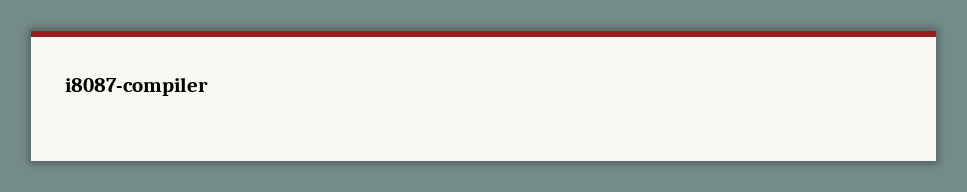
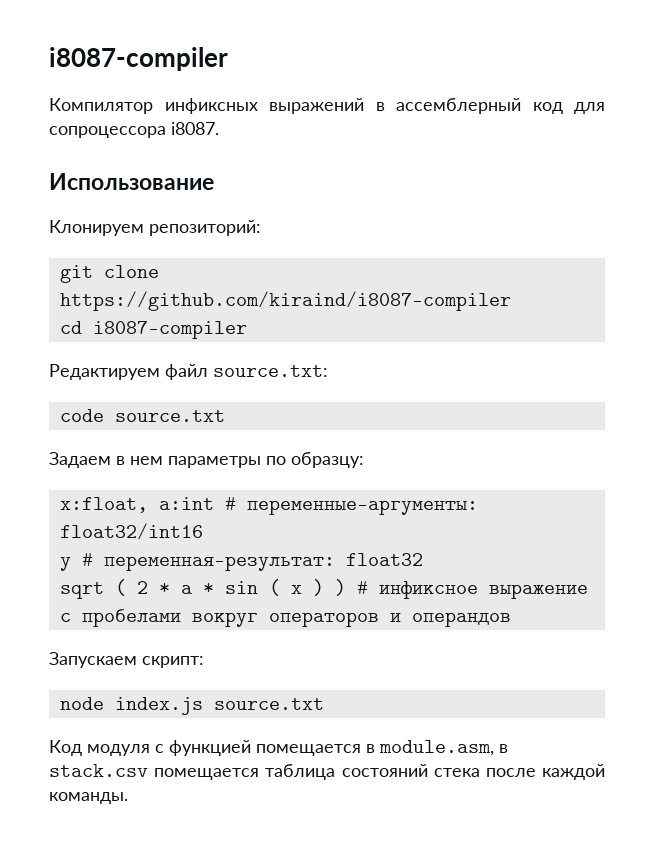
[65,77,208,96] i8087-compiler -> [49,47,228,71] [49,98,605,114] [49,122,219,138] [49,173,214,190] [49,220,261,236] [59,265,159,283] [59,291,511,311] [59,321,247,339] [49,364,328,380] [59,409,225,422] [49,452,364,468] [59,497,478,515] [59,523,203,540] [59,553,423,571] [59,579,588,599] [59,609,511,627] [49,652,204,668] [59,697,324,715] [49,740,508,756] [49,764,606,780] [49,792,128,804] i8087-compiler // Компилятор инфиксных выражений в ассемблерный код для сопроцессора i8087. // Использование // Клонируем репозиторий: // git clone https://github.com/kiraind/i8087-compiler // cd i8087-compiler // Редактируем файл source.txt: // code source.txt // Задаем в нем параметры по образцу: // x:float, a:int # переменные-аргументы: float32/int16 // y # переменная-результат: float32 // sqrt ( 2 * a * sin ( x ) ) # инфиксное выражение с пробелами вокруг операторов и операндов // Запускаем скрипт: // node index.js source.txt // Код модуля с функцией помещается в module.asm, в stack.csv помещается таблица состояний стека после каждой команды.

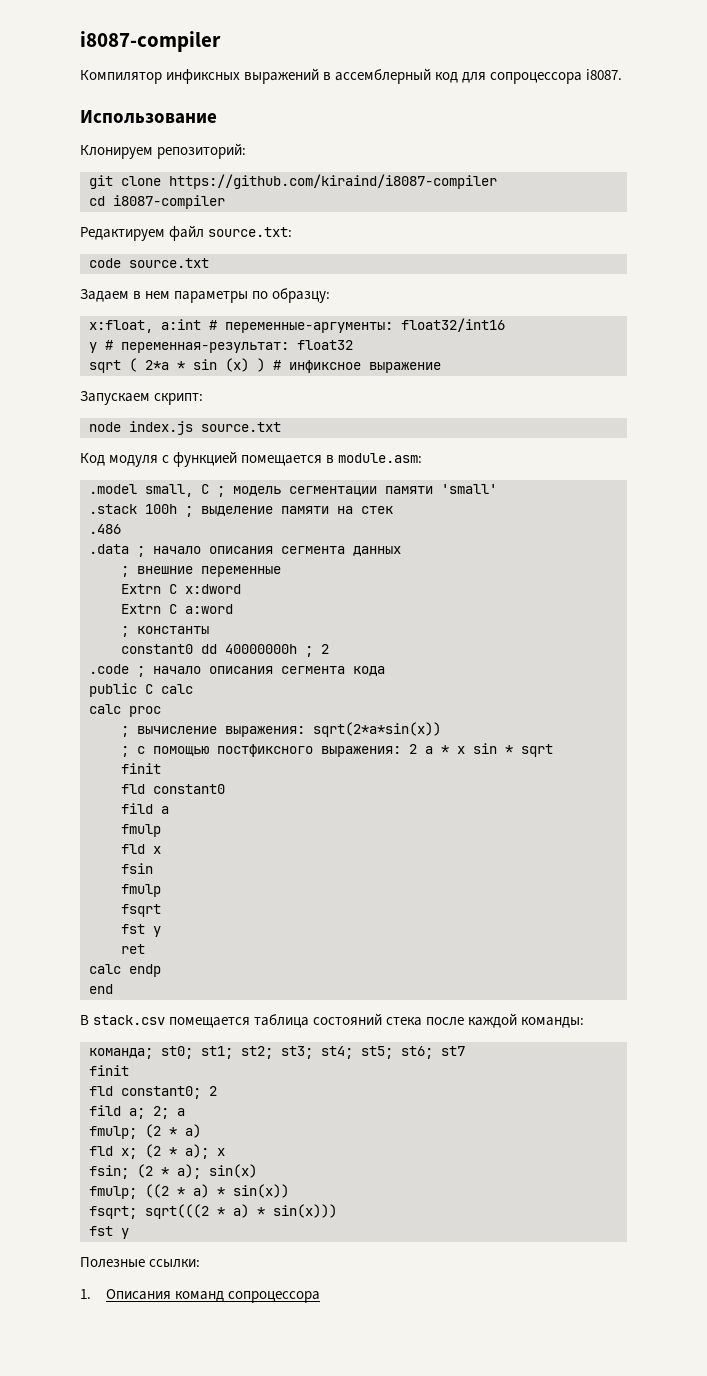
[136,579,588,599] [59,609,511,627] 2 * a * sin ( x ) ) # инфиксное выражение с пробелами вокруг операторов и операндов -> [145,358,441,373] 2*a * sin (x) ) # инфиксное выражение
[379,740,508,756] module.asm, в -> [338,453,423,463] [89,484,497,497] [89,504,393,517] [89,524,121,534] [89,544,401,557] [121,566,281,577] [121,584,241,594] [121,604,233,614] [121,626,209,637] [121,644,329,657] [89,664,385,677] [89,683,193,697] [89,704,161,717] [121,722,441,737] [121,743,553,757] [121,763,161,774] [121,784,225,794] [121,803,169,814] [121,824,161,837] [121,844,161,854] [121,863,153,874] [121,884,161,897] [121,904,161,917] [121,924,161,937] [121,944,145,954] [89,964,161,977] [89,984,113,994] [80,1015,89,1025] module.asm: // .model small, C ; модель сегментации памяти 'small' // .stack 100h ; выделение памяти на стек // .486 // .data ; начало описания сегмента данных // ; внешние переменные // Extrn C x:dword // Extrn C a:word // ; константы // constant0 dd 40000000h ; 2 // .code ; начало описания сегмента кода // public C calc // calc proc // ; вычисление выражения: sqrt(2*a*sin(x)) // ; с помощью постфиксного выражения: 2 a * x sin * sqrt // finit // fld constant0 // fild a // fmulp // fld x // fsin // fmulp // fsqrt // fst y // ret // calc endp // end // В
[49,792,128,804] команды. -> [521,1017,585,1028] [89,1046,465,1059] [89,1065,129,1076] [89,1086,217,1099] [89,1105,185,1119] [89,1124,201,1139] [89,1144,225,1159] [89,1164,257,1179] [89,1184,289,1199] [89,1204,337,1219] [89,1226,129,1239] [80,1257,201,1268] [80,1289,321,1303] команды: // команда; st0; st1; st2; st3; st4; st5; st6; st7 // finit // fld constant0; 2 // fild a; 2; a // fmulp; (2 * a) // fld x; (2 * a); x // fsin; (2 * a); sin(x) // fmulp; ((2 * a) * sin(x)) // fsqrt; sqrt(((2 * a) * sin(x))) // fst y // Полезные ссылки: // 1. Описания команд сопроцессора

